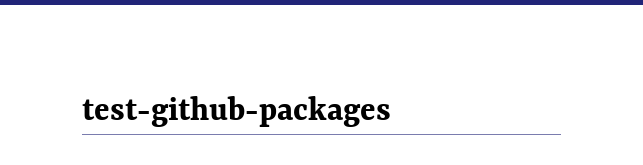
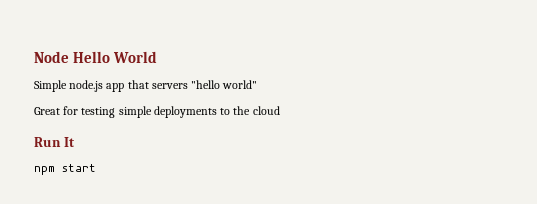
[82,96,391,127] test-github-packages -> [34,51,158,63] [34,80,258,92] [34,106,280,118] [34,137,75,147] [34,164,96,175] Node Hello World // Simple node.js app that servers "hello world" // Great for testing simple deployments to the cloud // Run It // npm start

